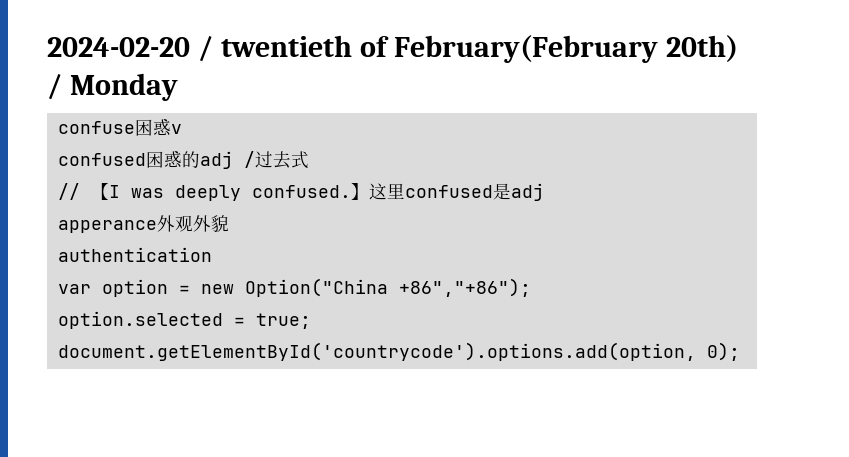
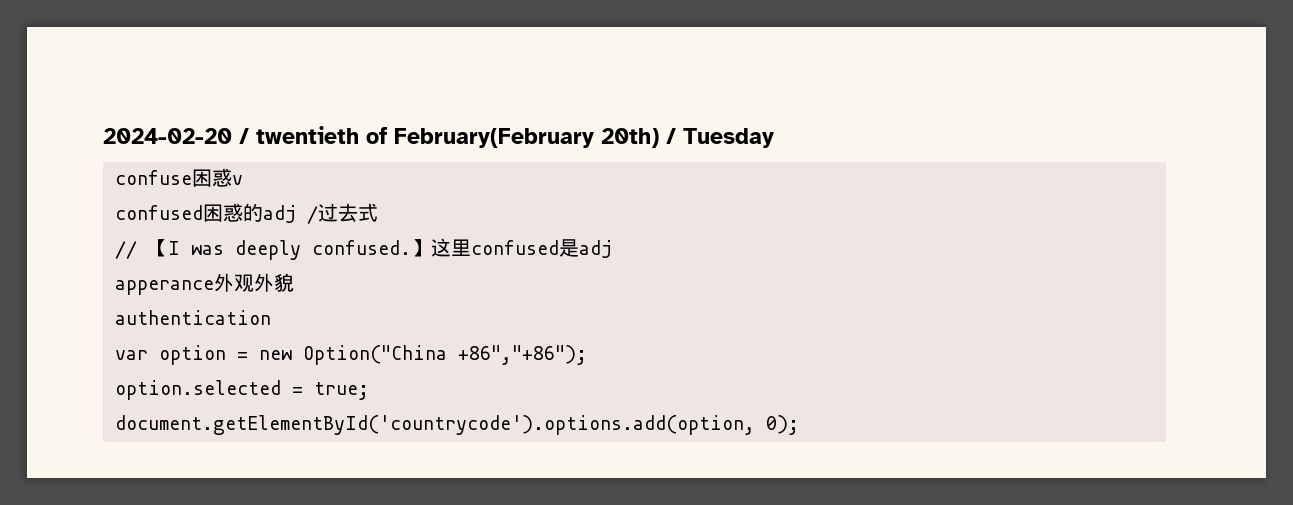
[69,73,178,101] Monday -> [683,128,774,148] Tuesday

